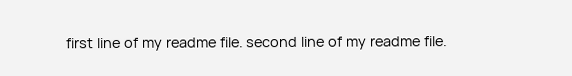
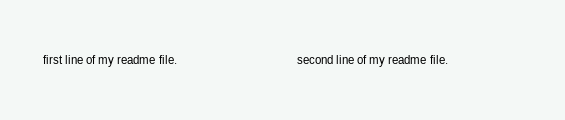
(244, 42) none -> (177, 59) //

